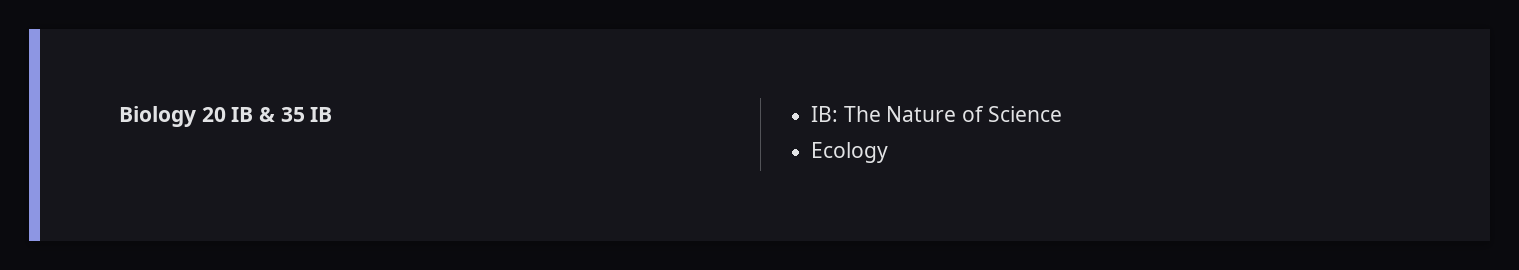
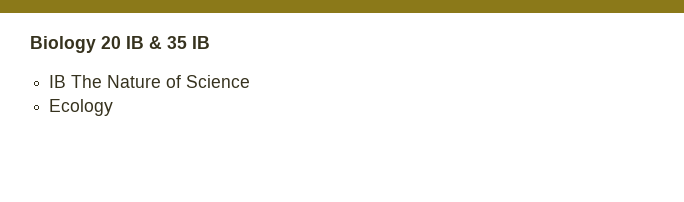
[811,106,839,122] IB: -> [49,75,67,88] IB

